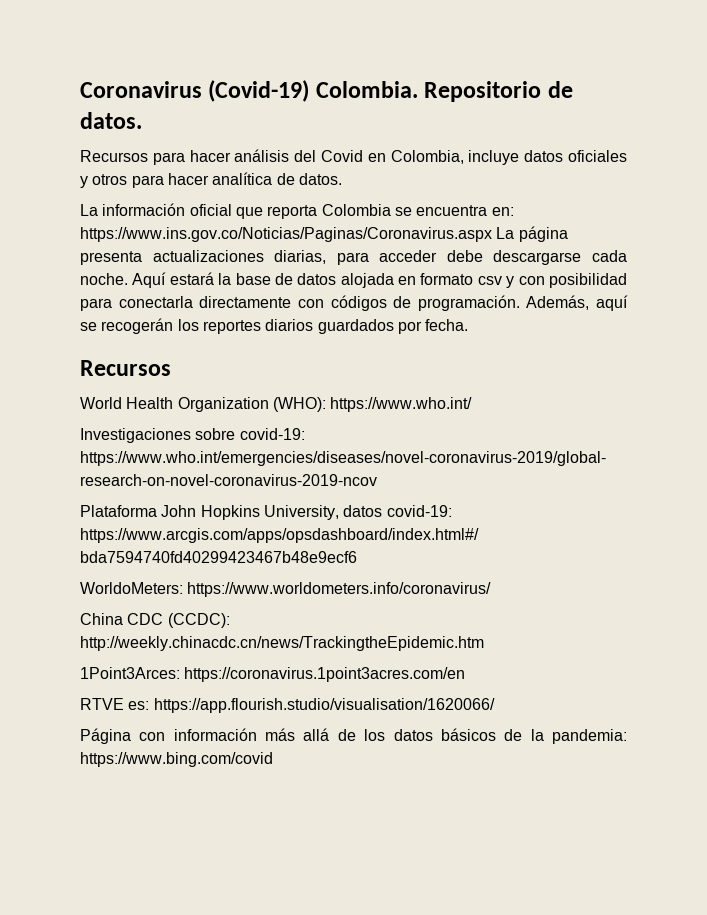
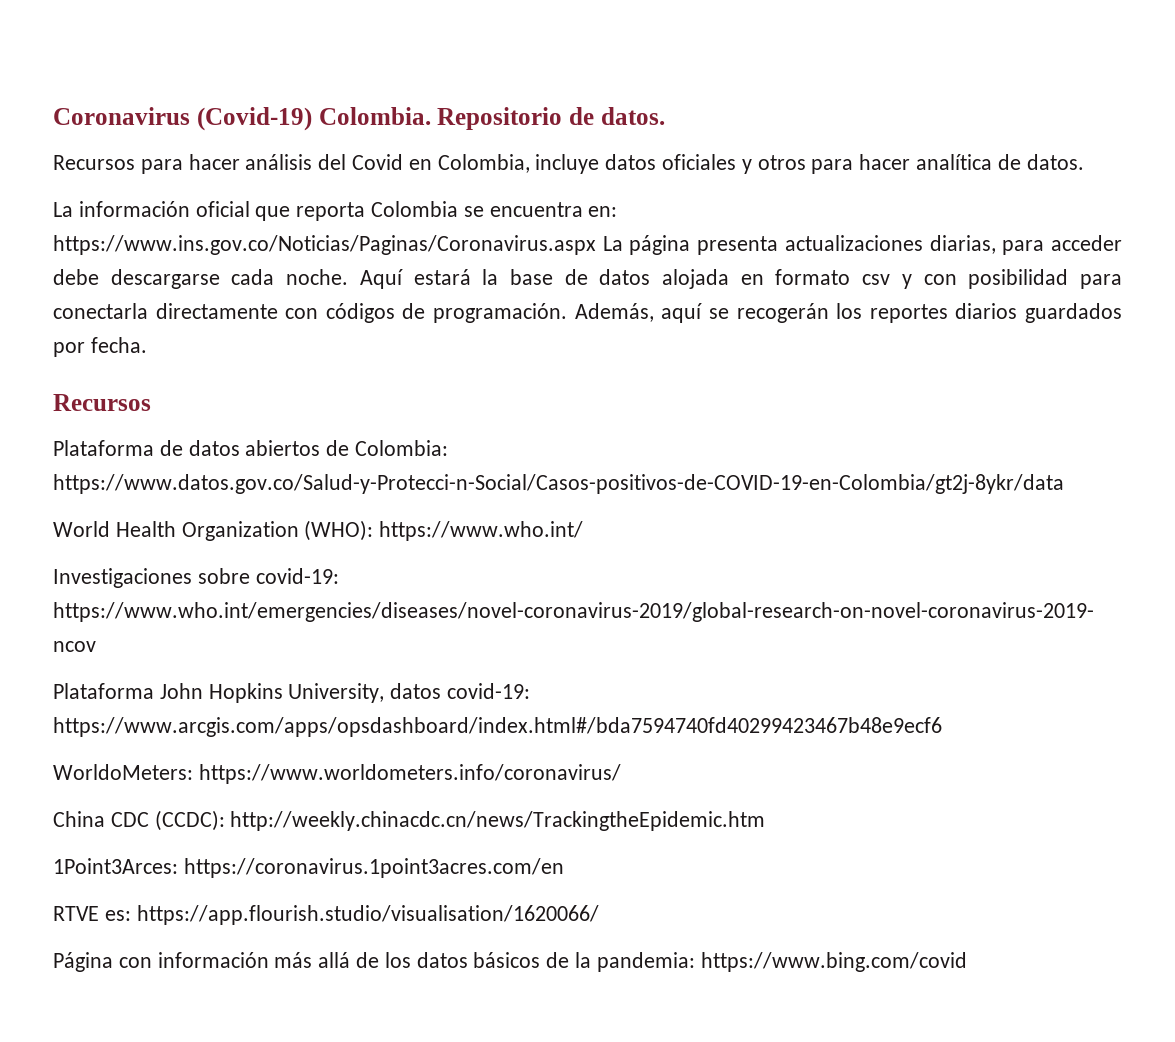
(171, 368) none -> [53,440,449,456] [53,474,1064,494] // Plataforma de datos abiertos de Colombia: https://www.datos.gov.co/Salud-y-Protecci-n-Social/Casos-positivos-de-COVID-19-en-Colombia/gt2j-8ykr/data

